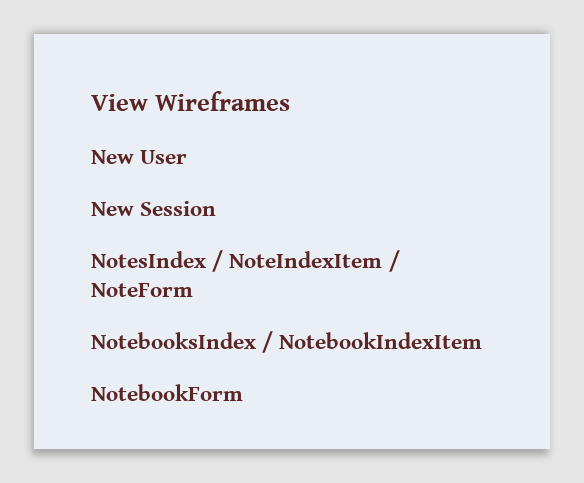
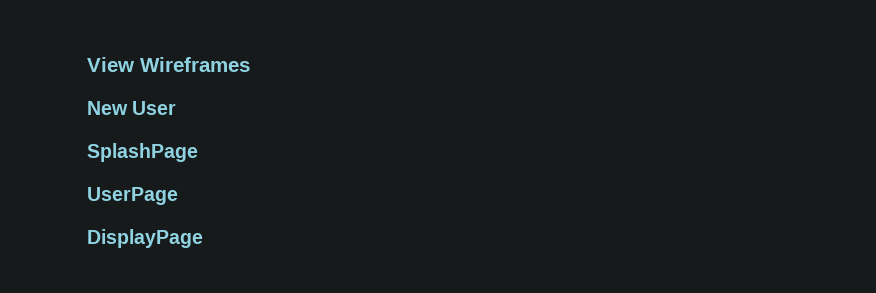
[91,201,217,216] [91,250,400,272] [91,283,193,297] [91,331,483,353] [91,384,243,401] New Session // NotesIndex / NoteIndexItem / NoteForm // NotebooksIndex / NotebookIndexItem // NotebookForm -> [87,143,198,162] [87,187,178,205] [87,229,203,248] SplashPage // UserPage // DisplayPage

